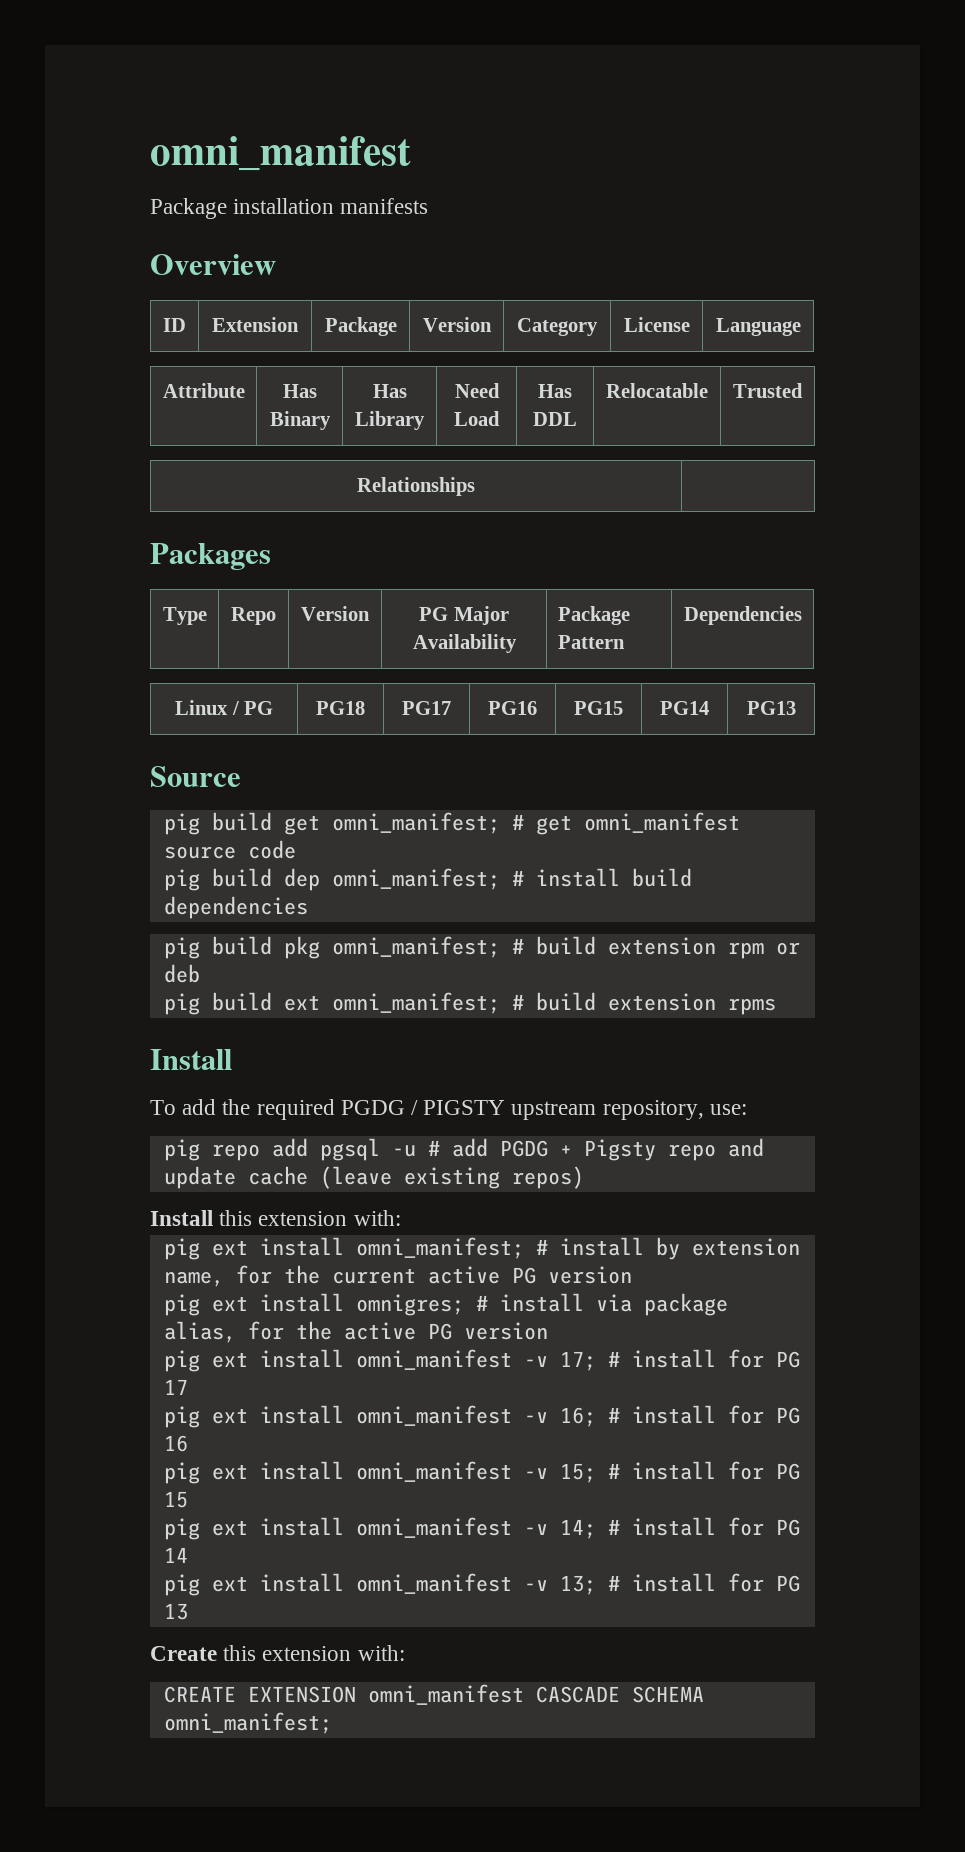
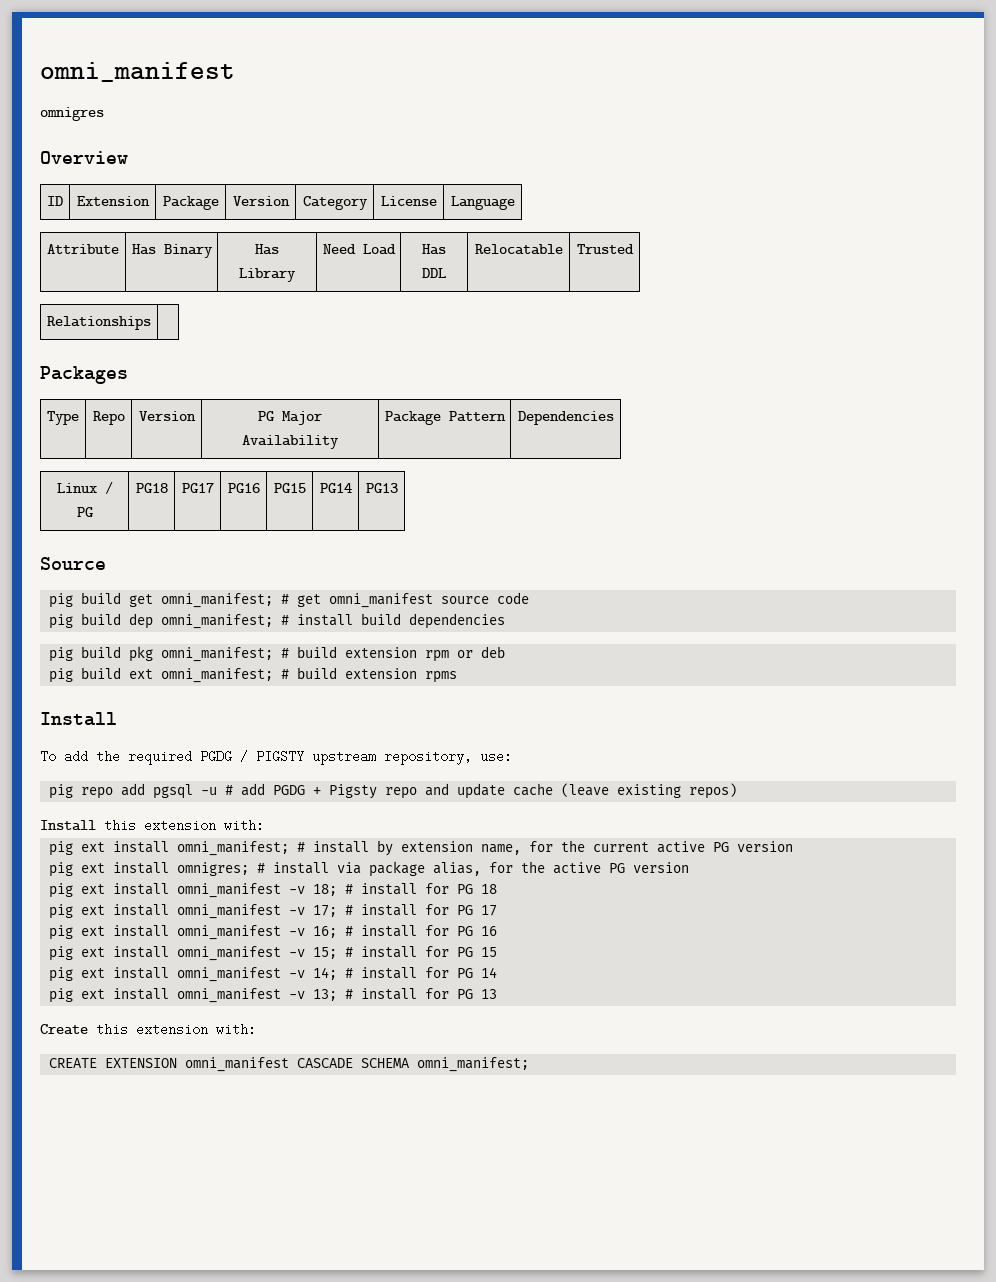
[150,198,429,219] Package installation manifests -> [40,107,104,121] omnigres
(548, 1331) none -> [49,883,498,898] // pig ext install omni_manifest -v 18; # install for PG 18

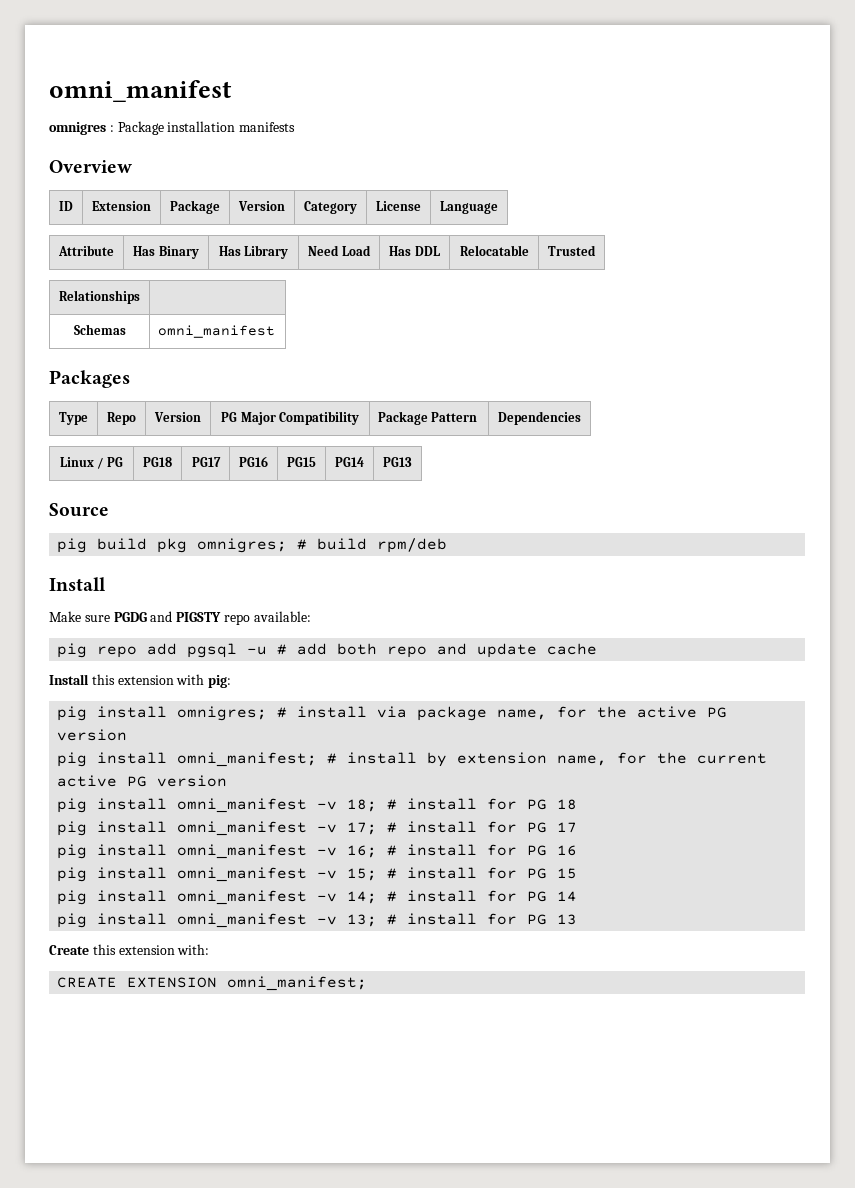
(104, 114) none -> [109,121,296,135] : Package installation manifests
(151, 323) none -> [73,324,126,335] [158,325,276,338] // Schemas | omni_manifest
[242,435,339,449] Availability -> [278,411,359,425] Compatibility
[49,592,530,608] [49,613,506,629] // pig build get omni_manifest; # get omni_manifest source code // pig build dep omni_manifest; # install build dependencies -> (109, 510) none
[161,646,506,662] [49,667,458,683] [40,712,117,726] [40,750,512,765] omni_manifest; # build extension rpm or deb // pig build ext omni_manifest; # build extension rpms // Install // To add the required PGDG / PIGSTY upstream repository, use: -> [197,538,448,553] [49,577,106,591] [49,611,311,625] omnigres; # build rpm/deb // Install // Make sure PGDG and PIGSTY repo available:
[273,784,378,799] PGDG + Pigsty -> [337,643,378,655] both
[561,783,738,799] (leave existing repos) -> (598, 649) none
[224,819,264,832] [49,841,106,856] with: // pig ext -> [176,674,232,688] [57,706,728,721] [57,729,128,741] [57,752,88,767] with pig: // pig install omnigres; # install via package name, for the active PG version // pig
[81,861,690,877] [49,883,106,898] ext install omnigres; # install via package alias, for the active PG version // pig ext -> (88, 805) none
[81,905,106,915] ext -> (88, 828) none
[81,926,106,936] ext -> (88, 851) none
[81,947,106,957] ext -> (88, 874) none
[81,968,106,978] ext -> (88, 897) none
[81,989,106,999] ext -> (88, 920) none
[185,1057,411,1072] omni_manifest CASCADE SCHEMA -> (218, 982) none

